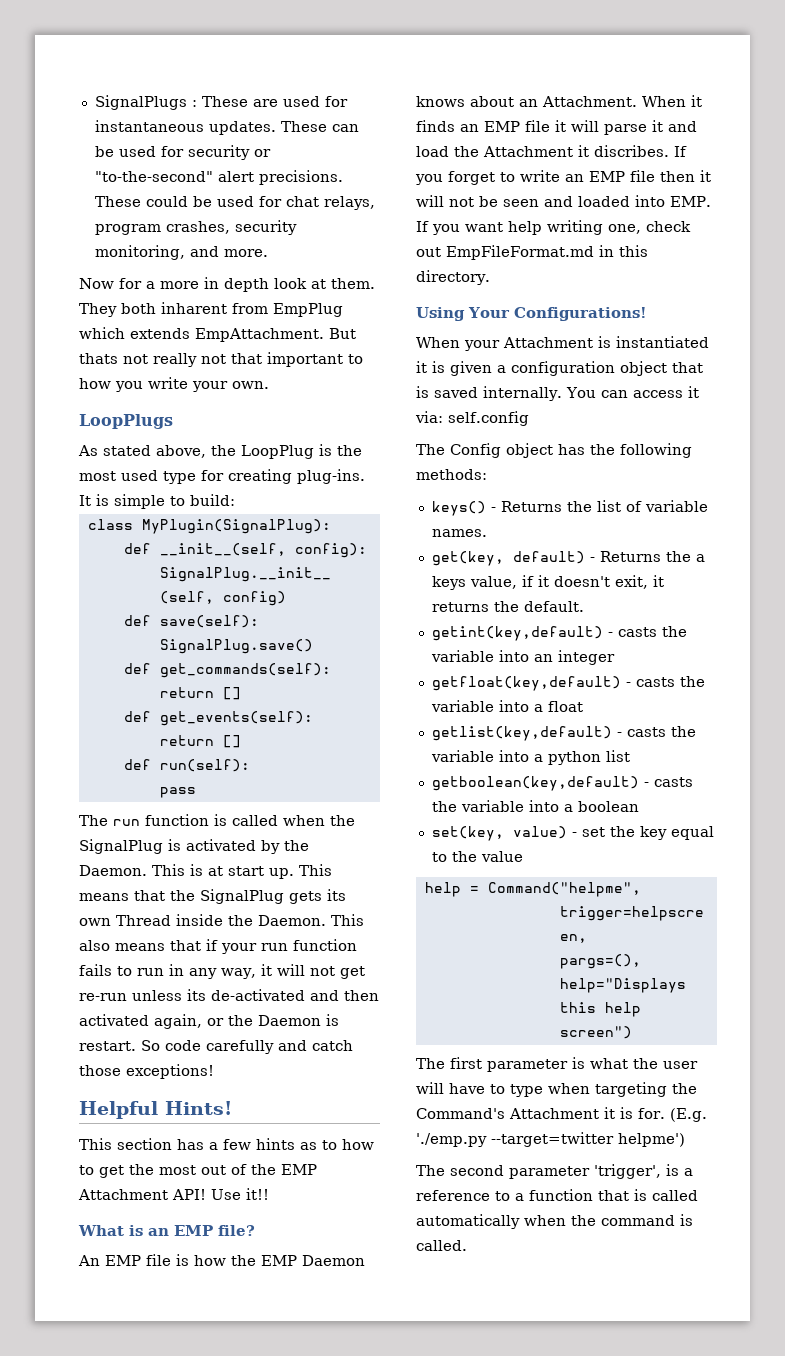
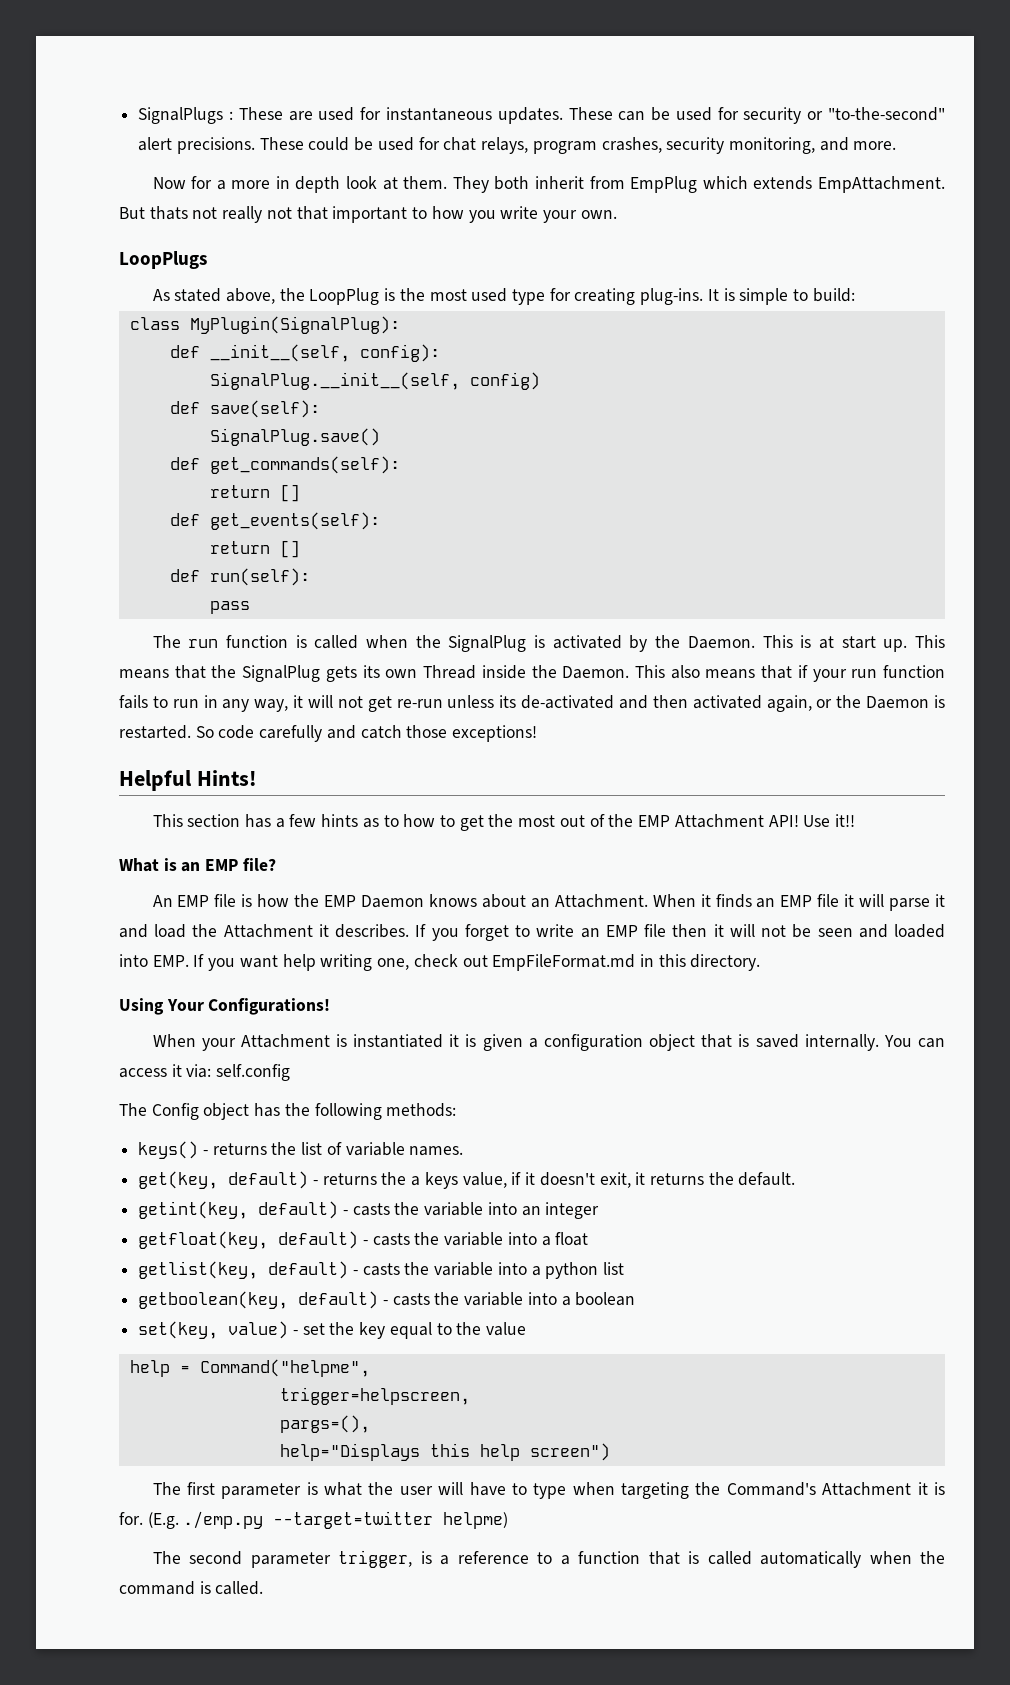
[161,302,227,314] inharent -> [535,176,585,189] inherit
[79,1041,136,1051] restart. -> [119,725,191,739] restarted.
[594,145,669,157] discribes. -> [335,924,410,938] describes.
[500,501,562,512] Returns -> [212,1143,267,1155] returns
[599,551,661,562] Returns -> [322,1173,377,1185] returns
[431,626,603,641] getint(key,default) -> [138,1201,339,1219] getint(key, default)
[431,676,621,691] getfloat(key,default) -> [138,1231,359,1249] getfloat(key, default)
[431,726,612,741] getlist(key,default) -> [138,1261,349,1279] getlist(key, default)
[431,776,639,791] getboolean(key,default) -> [138,1291,379,1309] getboolean(key, default)
[416,1132,685,1147] './emp.py --target=twitter helpme') -> [183,1511,509,1529] ./emp.py --target=twitter helpme)
[594,1164,661,1179] 'trigger', -> [338,1550,413,1568] trigger,

